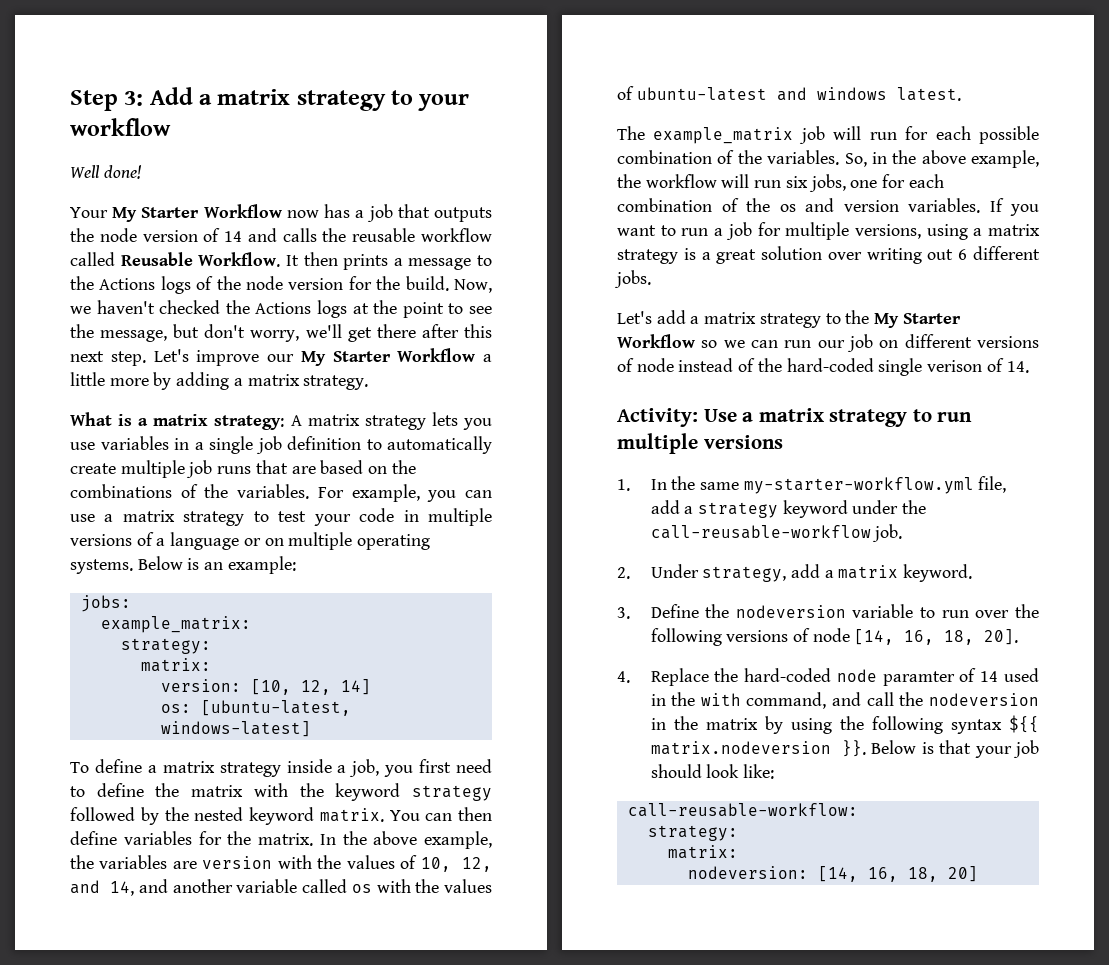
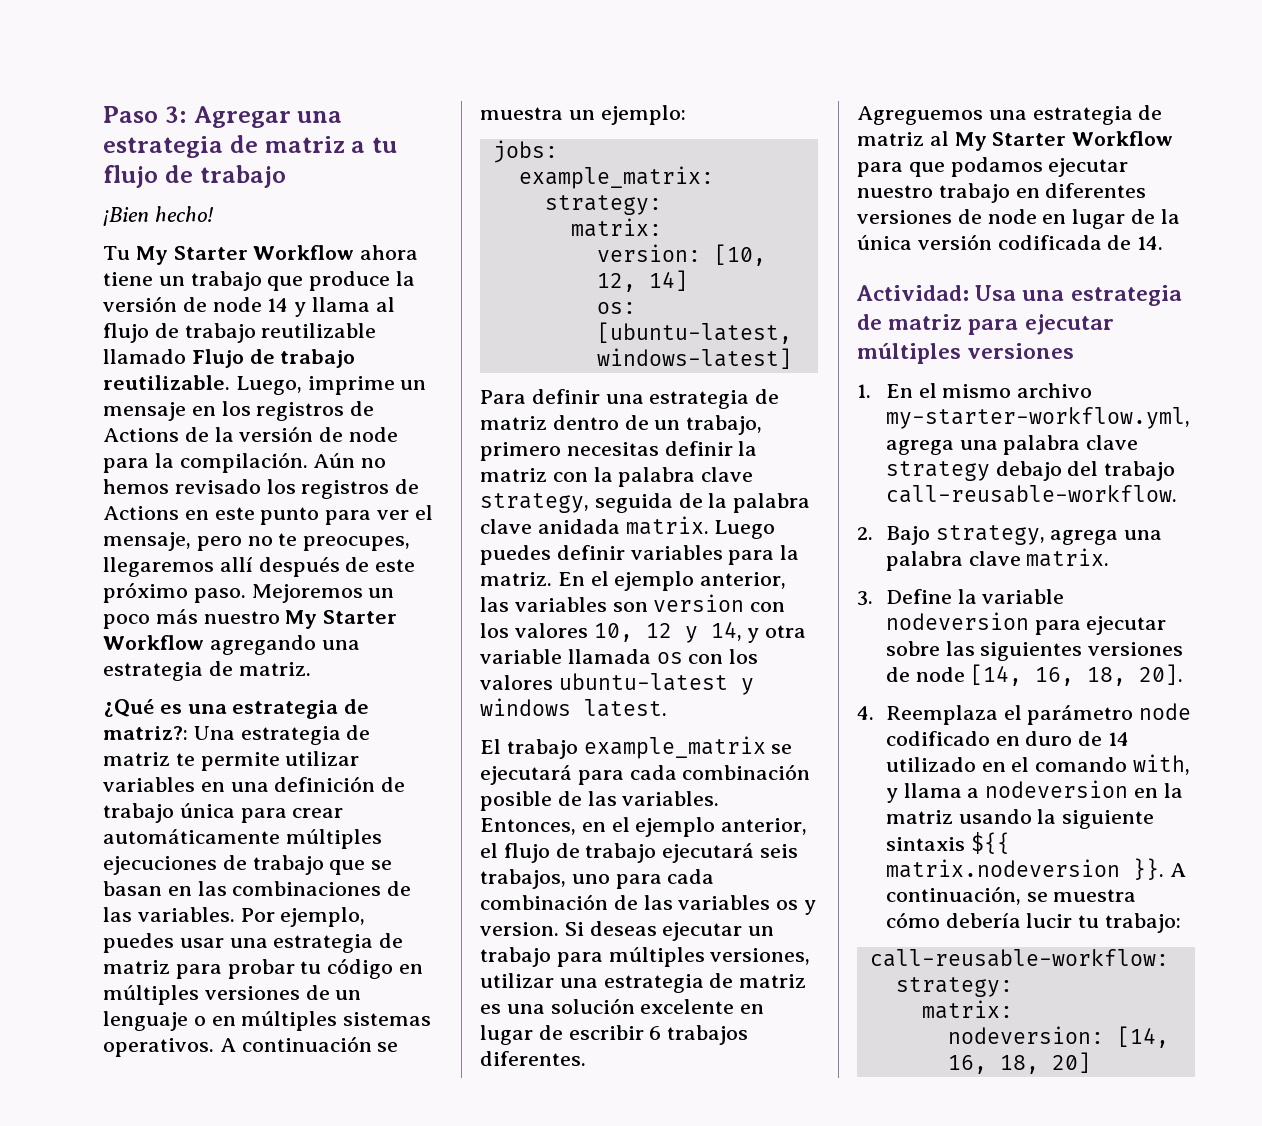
[70,87,470,111] [70,118,171,136] [70,165,142,179] [70,204,493,222] [70,228,492,242] [70,252,492,270] [70,276,492,294] [70,300,493,318] [70,324,492,342] [70,348,492,366] [70,372,369,390] [70,412,492,430] [70,436,492,454] [70,460,416,478] [70,484,493,502] [70,508,493,526] [70,532,431,550] [70,556,296,574] Step 3: Add a matrix strategy to your workflow // Well done! // Your My Starter Workflow now has a job that outputs the node version of 14 and calls the reusable workflow called Reusable Workflow. It then prints a message to the Actions logs of the node version for the build. Now, we haven't checked the Actions logs at the point to see the message, but don't worry, we'll get there after this next step. Let's improve our My Starter Workflow a little more by adding a matrix strategy. // What is a matrix strategy: A matrix strategy lets you use variables in a single job definition to automatically create multiple job runs that are based on the combinations of the variables. For example, you can use a matrix strategy to test your code in multiple versions of a language or on multiple operating systems. Below is an example: -> [103,106,343,128] [103,135,397,158] [103,165,286,188] [103,206,213,226] [103,245,419,265] [103,271,416,291] [103,296,395,317] [103,323,377,343] [103,349,356,368] [103,375,427,395] [103,401,375,421] [103,426,399,442] [103,452,387,473] [103,479,420,499] [103,505,433,525] [103,532,411,551] [103,557,416,577] [103,582,395,603] [103,609,398,629] [103,635,360,655] [103,661,311,681] [103,699,370,719] [103,725,371,745] [103,751,360,771] [103,776,406,792] [103,803,344,823] [103,829,382,849] [103,855,393,875] [103,881,412,896] [103,907,366,927] [103,933,404,953] [103,958,424,979] [103,985,362,1005] [103,1011,432,1031] [103,1036,399,1057] [480,105,686,125] Paso 3: Agregar una estrategia de matriz a tu flujo de trabajo // ¡Bien hecho! // Tu My Starter Workflow ahora tiene un trabajo que produce la versión de node 14 y llama al flujo de trabajo reutilizable llamado Flujo de trabajo reutilizable. Luego, imprime un mensaje en los registros de Actions de la versión de node para la compilación. Aún no hemos revisado los registros de Actions en este punto para ver el mensaje, pero no te preocupes, llegaremos allí después de este próximo paso. Mejoremos un poco más nuestro My Starter Workflow agregando una estrategia de matriz. // ¿Qué es una estrategia de matriz?: Una estrategia de matriz te permite utilizar variables en una definición de trabajo única para crear automáticamente múltiples ejecuciones de trabajo que se basan en las combinaciones de las variables. Por ejemplo, puedes usar una estrategia de matriz para probar tu código en múltiples versiones de un lenguaje o en múltiples sistemas operativos. A continuación se muestra un ejemplo:
[70,759,492,777] [70,783,493,801] [70,807,492,825] [70,831,492,849] [70,855,493,872] [70,879,493,896] [617,86,961,101] [617,126,1039,144] [617,150,1039,168] [617,174,944,192] [617,198,1039,216] [617,222,1040,240] [617,246,1040,264] [614,270,651,288] [617,310,961,328] [617,334,1039,352] [617,358,1029,376] [617,408,973,427] [617,433,783,454] [617,476,1007,494] [650,500,927,518] [650,524,903,542] [617,564,973,582] [617,604,1039,619] [650,628,810,646] To define a matrix strategy inside a job, you first need to define the matrix with the keyword strategy followed by the nested keyword matrix. You can then define variables for the matrix. In the above example, the variables are version with the values of 10, 12, and 14, and another variable called os with the values of ubuntu-latest and windows latest. // The example_matrix job will run for each possible combination of the variables. So, in the above example, the workflow will run six jobs, one for each combination of the os and version variables. If you want to run a job for multiple versions, using a matrix strategy is a great solution over writing out 6 different jobs. // Let's add a matrix strategy to the My Starter Workflow so we can run our job on different versions of node instead of the hard-coded single verison of 14. // Activity: Use a matrix strategy to run multiple versions // 1. In the same my-starter-workflow.yml file, add a strategy keyword under the call-reusable-workflow job. // 2. Under strategy, add a matrix keyword. // 3. Define the nodeversion variable to run over the following versions of -> [480,389,780,409] [480,415,763,435] [480,441,758,461] [480,467,754,487] [480,493,811,513] [480,516,776,539] [480,545,800,565] [480,571,787,591] [480,594,786,612] [480,621,807,643] [480,649,759,664] [480,673,754,695] [480,698,667,717] [480,736,793,759] [480,764,811,785] [480,791,720,811] [480,817,808,837] [480,843,799,863] [480,869,715,889] [480,894,817,915] [480,921,775,941] [480,947,811,967] [480,973,807,993] [480,998,765,1014] [480,1025,749,1045] [480,1051,586,1066] [857,105,1163,125] [857,131,1174,151] [857,157,1129,177] [857,183,1147,203] [857,209,1180,229] [857,234,1164,250] [856,285,1182,306] [857,314,1114,335] [857,343,1075,364] [857,383,1093,398] [885,407,1190,429] [885,435,1139,455] [885,461,1176,481] [885,485,1177,503] [857,525,1163,545] [885,548,1110,571] [857,589,1065,606] [885,612,1167,635] [885,641,1184,661] [885,667,910,682] Para definir una estrategia de matriz dentro de un trabajo, primero necesitas definir la matriz con la palabra clave strategy, seguida de la palabra clave anidada matrix. Luego puedes definir variables para la matriz. En el ejemplo anterior, las variables son version con los valores 10, 12 y 14, y otra variable llamada os con los valores ubuntu-latest y windows latest. // El trabajo example_matrix se ejecutará para cada combinación posible de las variables. Entonces, en el ejemplo anterior, el flujo de trabajo ejecutará seis trabajos, uno para cada combinación de las variables os y version. Si deseas ejecutar un trabajo para múltiples versiones, utilizar una estrategia de matriz es una solución excelente en lugar de escribir 6 trabajos diferentes. // Agreguemos una estrategia de matriz al My Starter Workflow para que podamos ejecutar nuestro trabajo en diferentes versiones de node en lugar de la única versión codificada de 14. // Actividad: Usa una estrategia de matriz para ejecutar múltiples versiones // 1. En el mismo archivo my-starter-workflow.yml, agrega una palabra clave strategy debajo del trabajo call-reusable-workflow. // 2. Bajo strategy, agrega una palabra clave matrix. // 3. Define la variable nodeversion para ejecutar sobre las siguientes versiones de
[650,668,1039,686] [650,692,1039,709] [650,715,1039,734] [650,740,1039,758] [650,764,774,779] Replace the hard-coded node paramter of 14 used in the with command, and call the nodeversion in the matrix by using the following syntax ${{ matrix.nodeversion }}. Below is that your job should look like: -> [885,703,1192,725] [885,731,1129,746] [885,754,1190,775] [885,780,1183,803] [885,809,1155,829] [885,832,1010,854] [885,858,1186,880] [885,886,1137,905] [885,912,1181,933] Reemplaza el parámetro node codificado en duro de 14 utilizado en el comando with, y llama a nodeversion en la matriz usando la siguiente sintaxis ${{ matrix.nodeversion }}. A continuación, se muestra cómo debería lucir tu trabajo:

